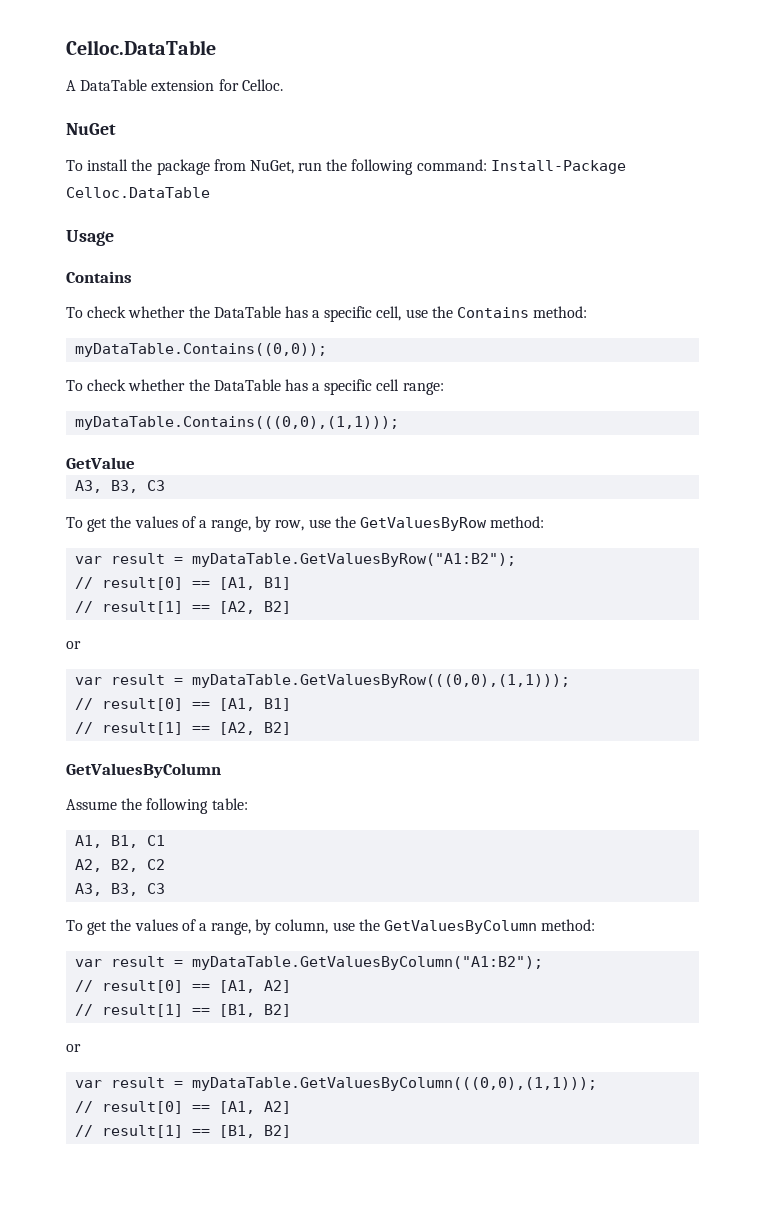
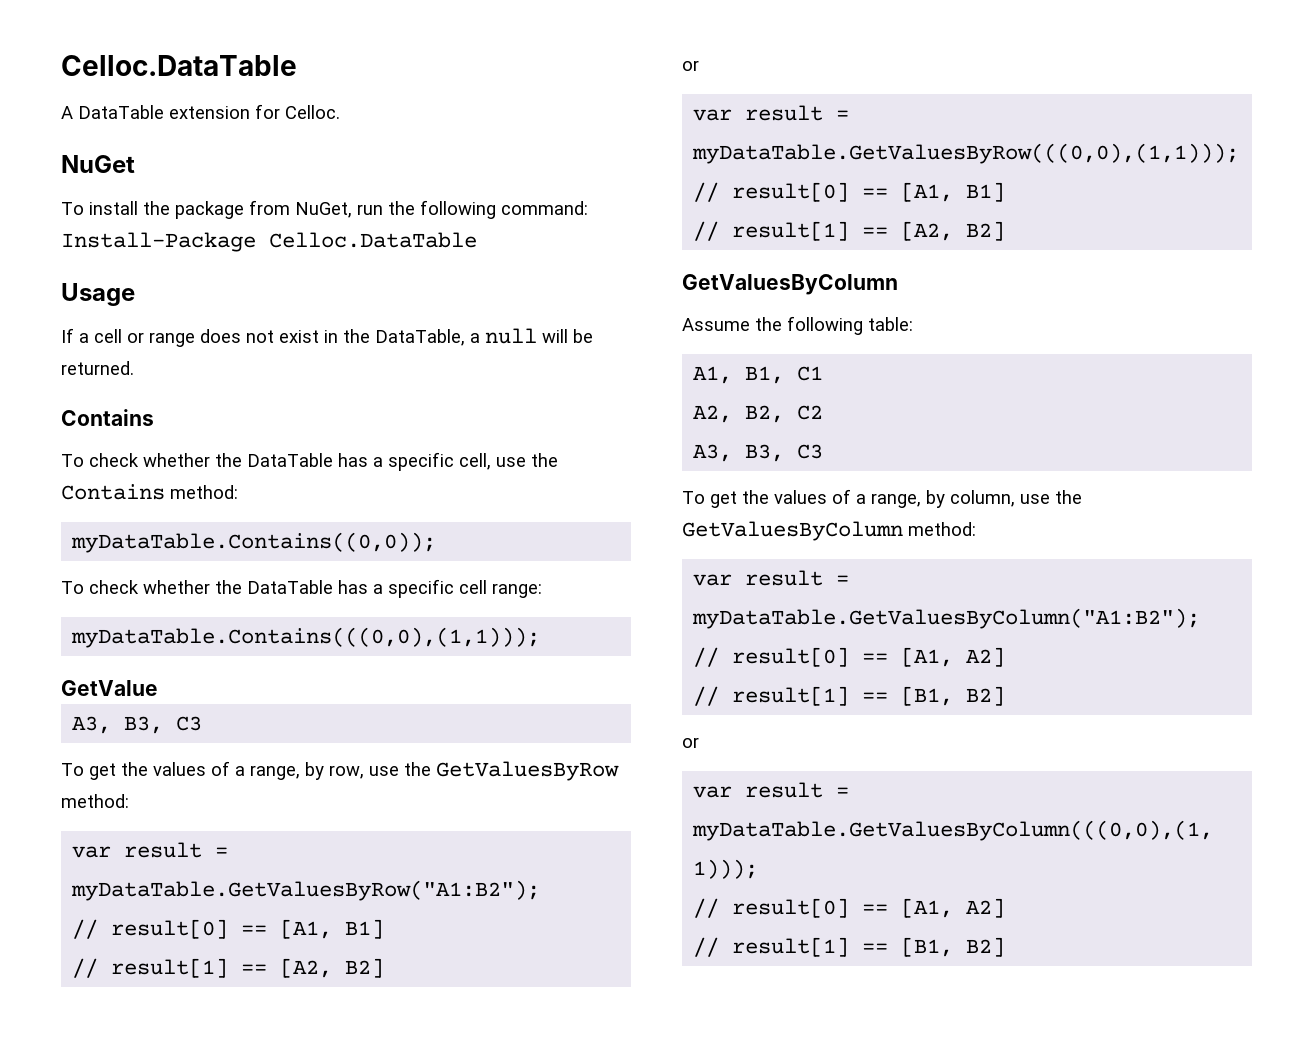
(114, 238) none -> [61,328,593,347] [61,361,134,375] // If a cell or range does not exist in the DataTable, a null will be returned.

